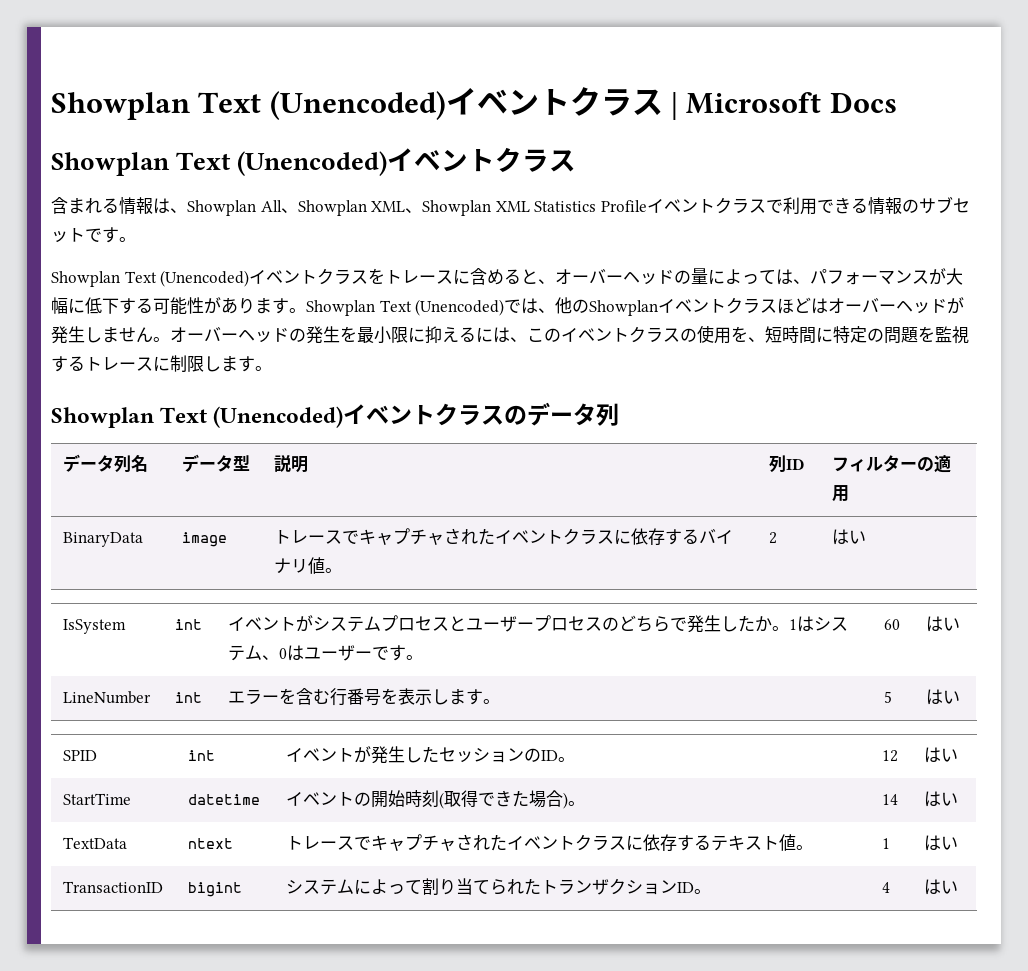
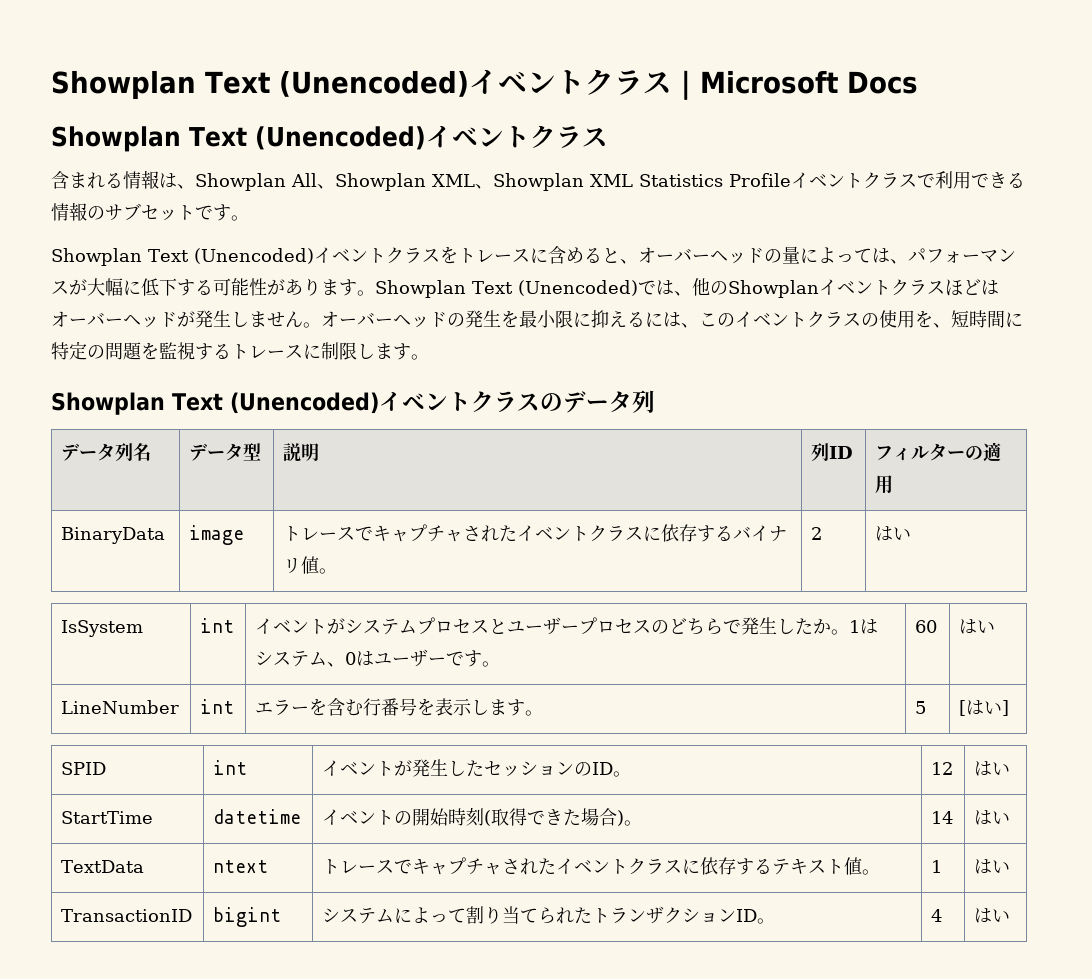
[926,689,961,705] はい -> [959,700,1010,716] [はい]

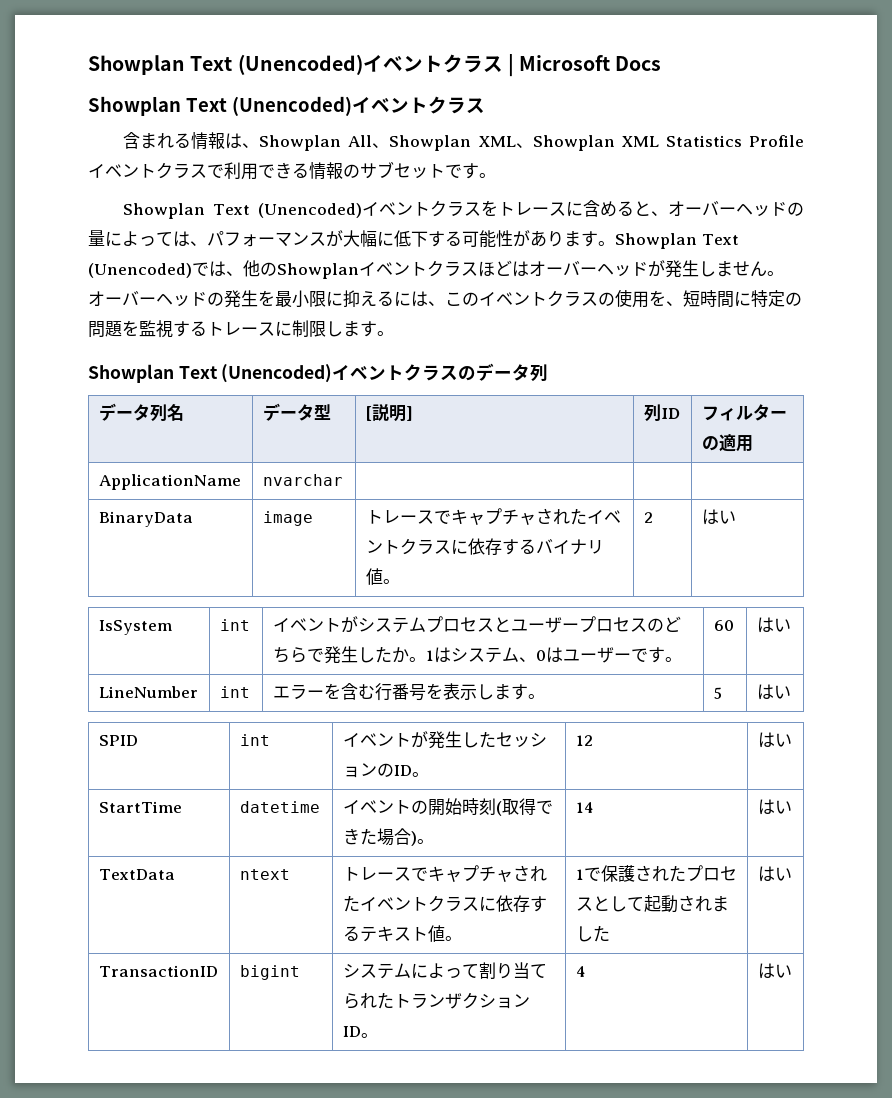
(262, 452) none -> [365,406,372,421] [
(320, 452) none -> [405,406,413,421] ]
(894, 484) none -> [98,474,241,490] [262,474,343,486] // ApplicationName | nvarchar | | |
[959,700,1010,716] [はい] -> [756,684,791,700] はい
(943, 866) none -> [583,865,737,882] [575,895,729,913] [575,925,610,942] で保護されたプロセスとして起動されました

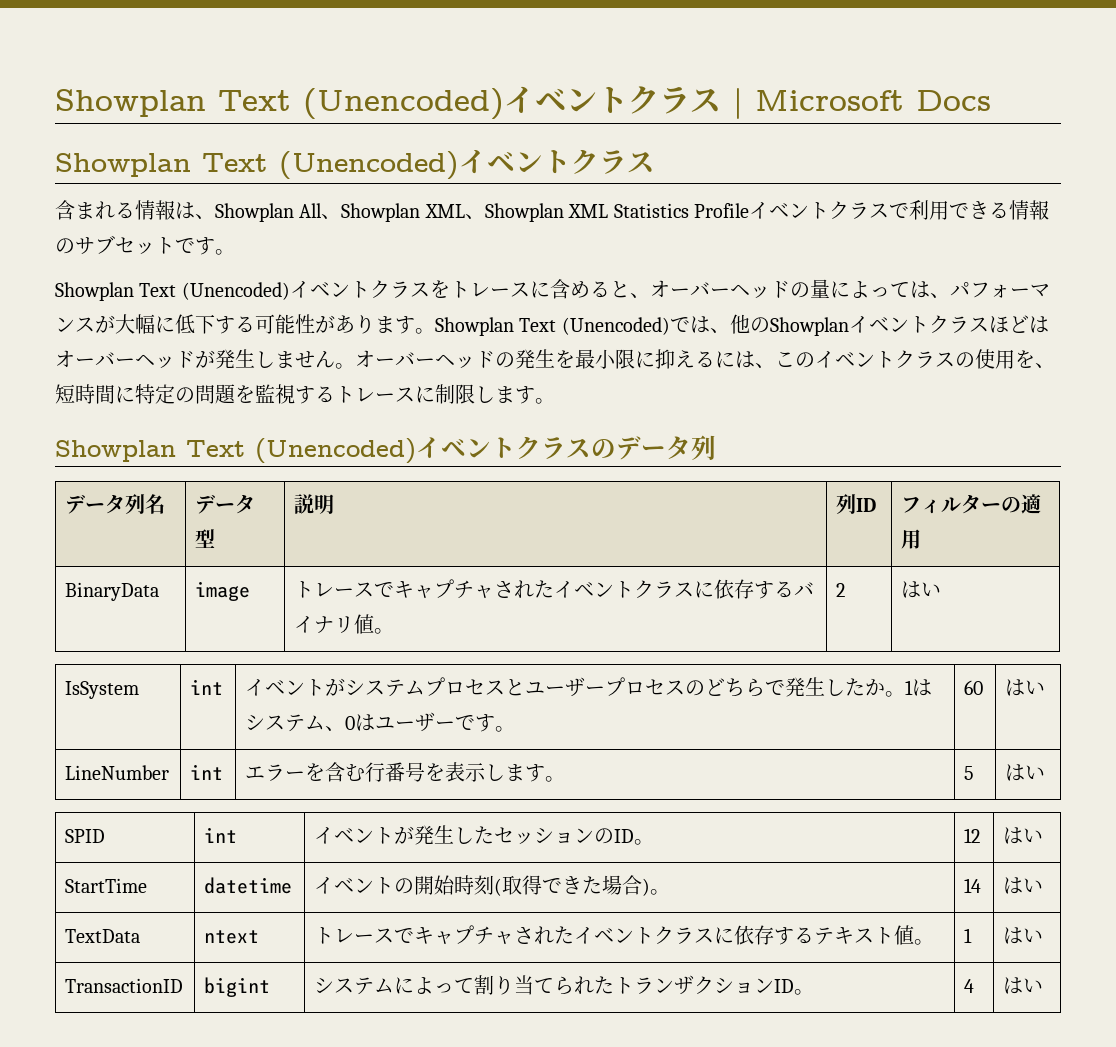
[365,406,372,421] [ -> (216, 538) none
[405,406,413,421] ] -> (335, 504) none
[98,474,241,490] [262,474,343,486] // ApplicationName | nvarchar | | | -> (922, 539) none
[583,865,737,882] [575,895,729,913] [575,925,610,942] で保護されたプロセスとして起動されました -> (973, 935) none

